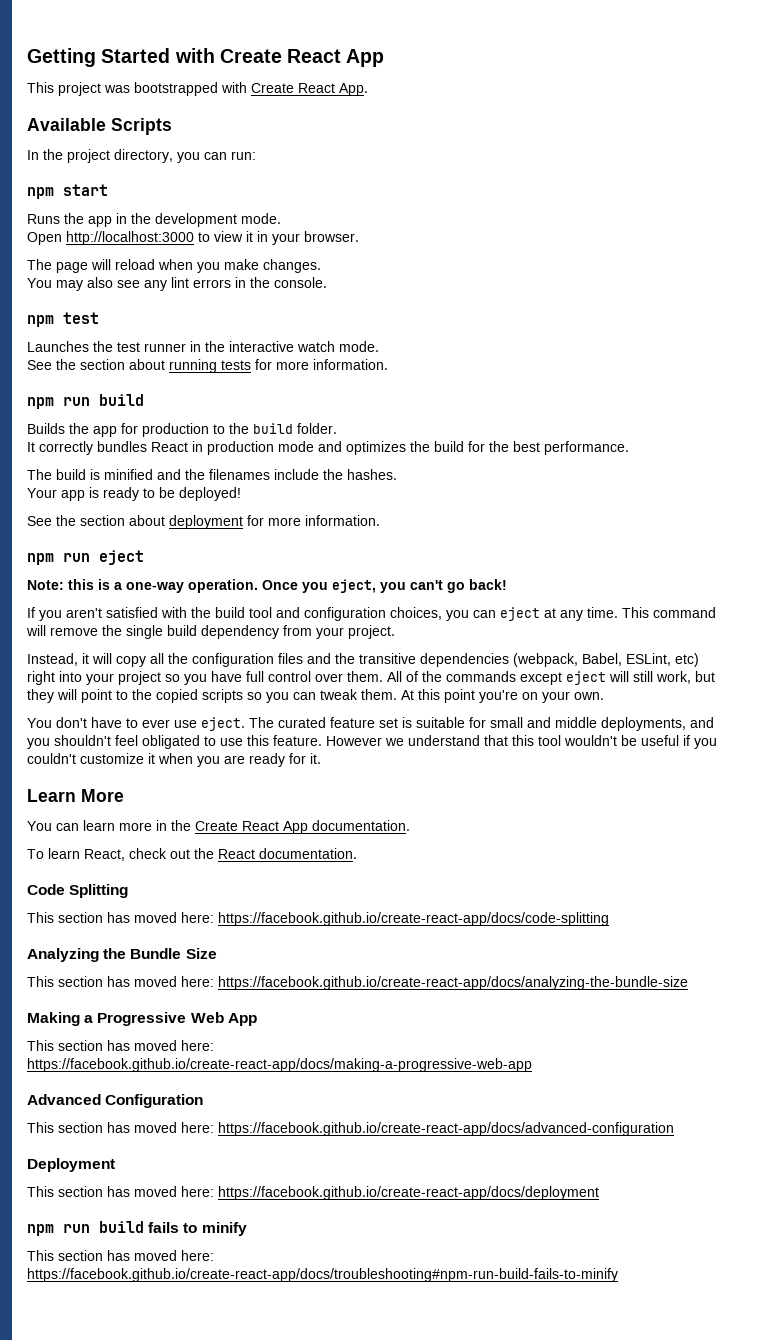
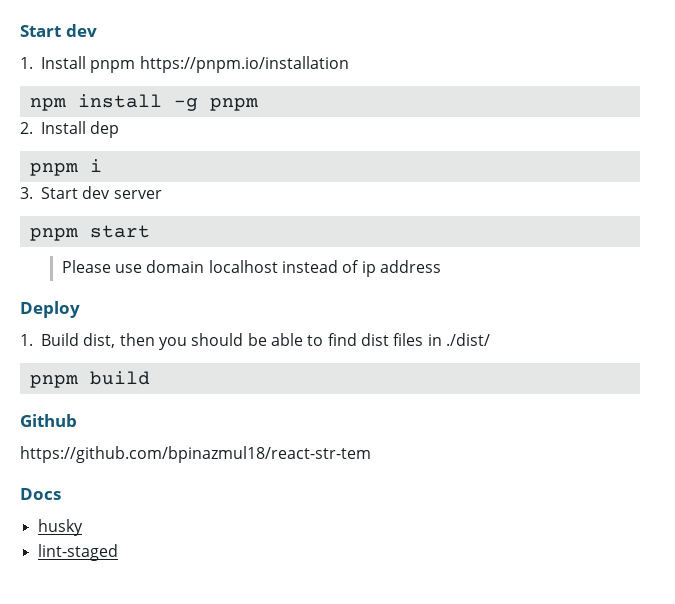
[27,48,385,67] [27,82,368,96] [27,118,172,135] [27,149,256,163] [27,184,108,199] [27,213,281,227] [27,231,359,245] [27,259,321,273] [27,277,327,291] [27,312,99,327] [27,341,379,352] [27,359,388,373] [27,394,144,409] [27,423,337,437] [27,441,629,455] [27,469,397,480] [27,487,241,501] [27,515,380,529] [27,550,144,565] [27,579,507,593] [27,607,716,621] [26,625,395,639] [27,653,699,667] [27,671,715,685] [27,689,604,703] [27,717,714,731] [27,735,717,749] [27,753,321,767] [27,789,124,802] [27,820,410,834] [27,848,357,861] [27,884,129,898] [27,912,609,926] [27,948,217,962] [27,976,688,990] [27,1012,257,1026] [27,1040,214,1051] [27,1058,532,1072] [27,1094,204,1108] [27,1122,674,1136] [27,1158,115,1172] [27,1186,599,1200] [27,1221,247,1236] [27,1250,214,1261] [27,1268,618,1282] Getting Started with Create React App // This project was bootstrapped with Create React App. // Available Scripts // In the project directory, you can run: // npm start // Runs the app in the development mode. // Open http://localhost:3000 to view it in your browser. // The page will reload when you make changes. // You may also see any lint errors in the console. // npm test // Launches the test runner in the interactive watch mode. // See the section about running tests for more information. // npm run build // Builds the app for production to the build folder. // It correctly bundles React in production mode and optimizes the build for the best performance. // The build is minified and the filenames include the hashes. // Your app is ready to be deployed! // See the section about deployment for more information. // npm run eject // Note: this is a one-way operation. Once you eject, you can't go back! // If you aren't satisfied with the build tool and configuration choices, you can eject at any time. This command will remove the single build dependency from your project. // Instead, it will copy all the configuration files and the transitive dependencies (webpack, Babel, ESLint, etc) right into your project so you have full control over them. All of the commands except eject will still work, but they will point to the copied scripts so you can tweak them. At this point you're on your own. // You don't have to ever use eject. The curated feature set is suitable for small and middle deployments, and you shouldn't feel obligated to use this feature. However we understand that this tool wouldn't be useful if you couldn't customize it when you are ready for it. // Learn More // You can learn more in the Create React App documentation. // To learn React, check out the React documentation. // Code Splitting // This section has moved here: https://facebook.github.io/create-react-app/docs/code-splitting // Analyzing the Bundle Size // This section has moved here: https://facebook.github.io/create-react-app/docs/analyzing-the-bundle-size // Making a Progressive Web App // This section has moved here: https://facebook.github.io/create-react-app/docs/making-a-progressive-web-app // Advanced Configuration // This section has moved here: https://facebook.github.io/create-react-app/docs/advanced-configuration // Deployment // This section has moved here: https://facebook.github.io/create-react-app/docs/deployment // npm run build fails to minify // This section has moved here: https://facebook.github.io/create-react-app/docs/troubleshooting#npm-run-build-fails-to-minify -> [20,24,97,37] [20,56,349,73] [29,94,258,111] [20,121,120,138] [29,159,102,176] [20,186,162,199] [29,225,150,241] [61,260,441,277] [20,301,80,318] [20,333,490,350] [29,371,150,388] [20,414,77,427] [20,446,371,463] [20,488,61,500] [37,519,83,536] [37,544,118,561] Start dev // 1. Install pnpm https://pnpm.io/installation // npm install -g pnpm // 2. Install dep // pnpm i // 3. Start dev server // pnpm start // Please use domain localhost instead of ip address // Deploy // 1. Build dist, then you should be able to find dist files in ./dist/ // pnpm build // Github // https://github.com/bpinazmul18/react-str-tem // Docs // husky // lint-staged

